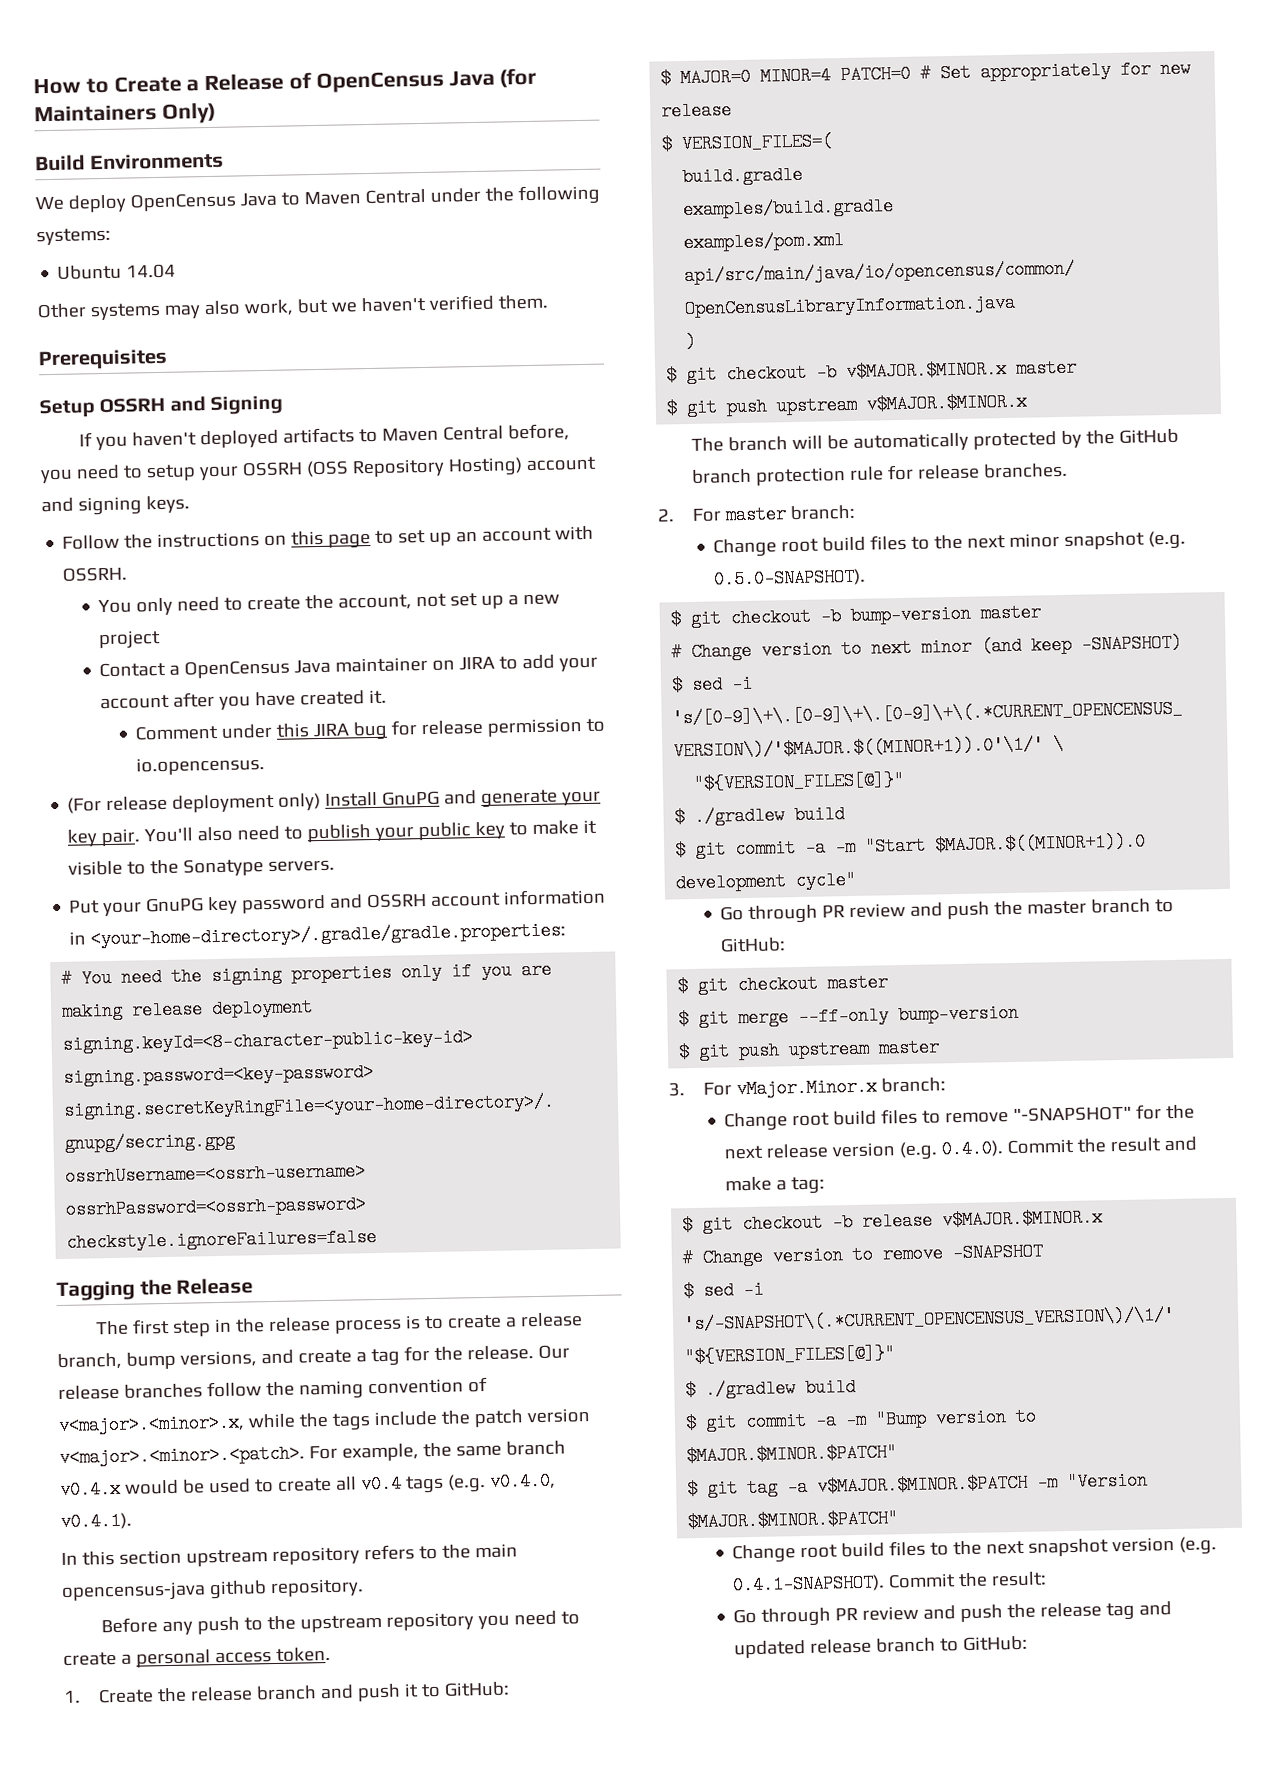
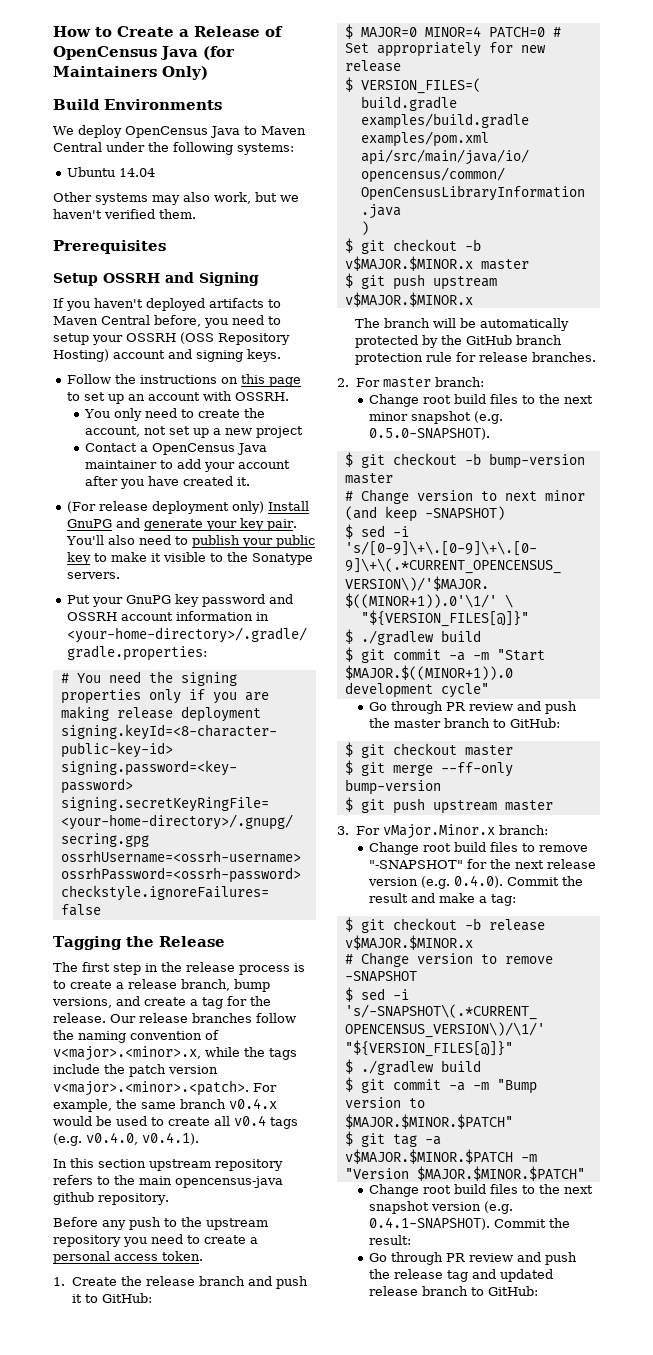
[432,656,496,671] on JIRA -> (158, 464) none
[135,718,606,741] [136,756,266,776] // Comment under this JIRA bug for release permission to io.opencensus. -> (251, 481) none

